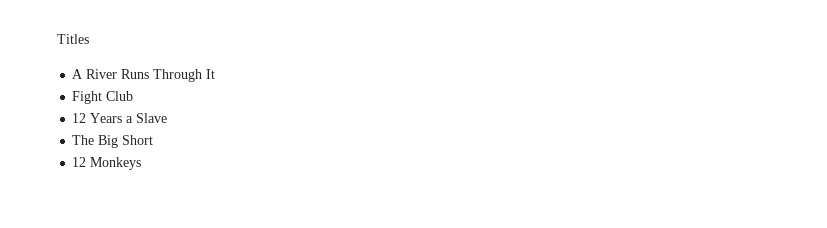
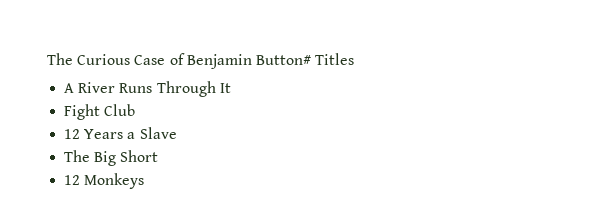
(57, 39) none -> [47,53,311,69] The Curious Case of Benjamin Button#

